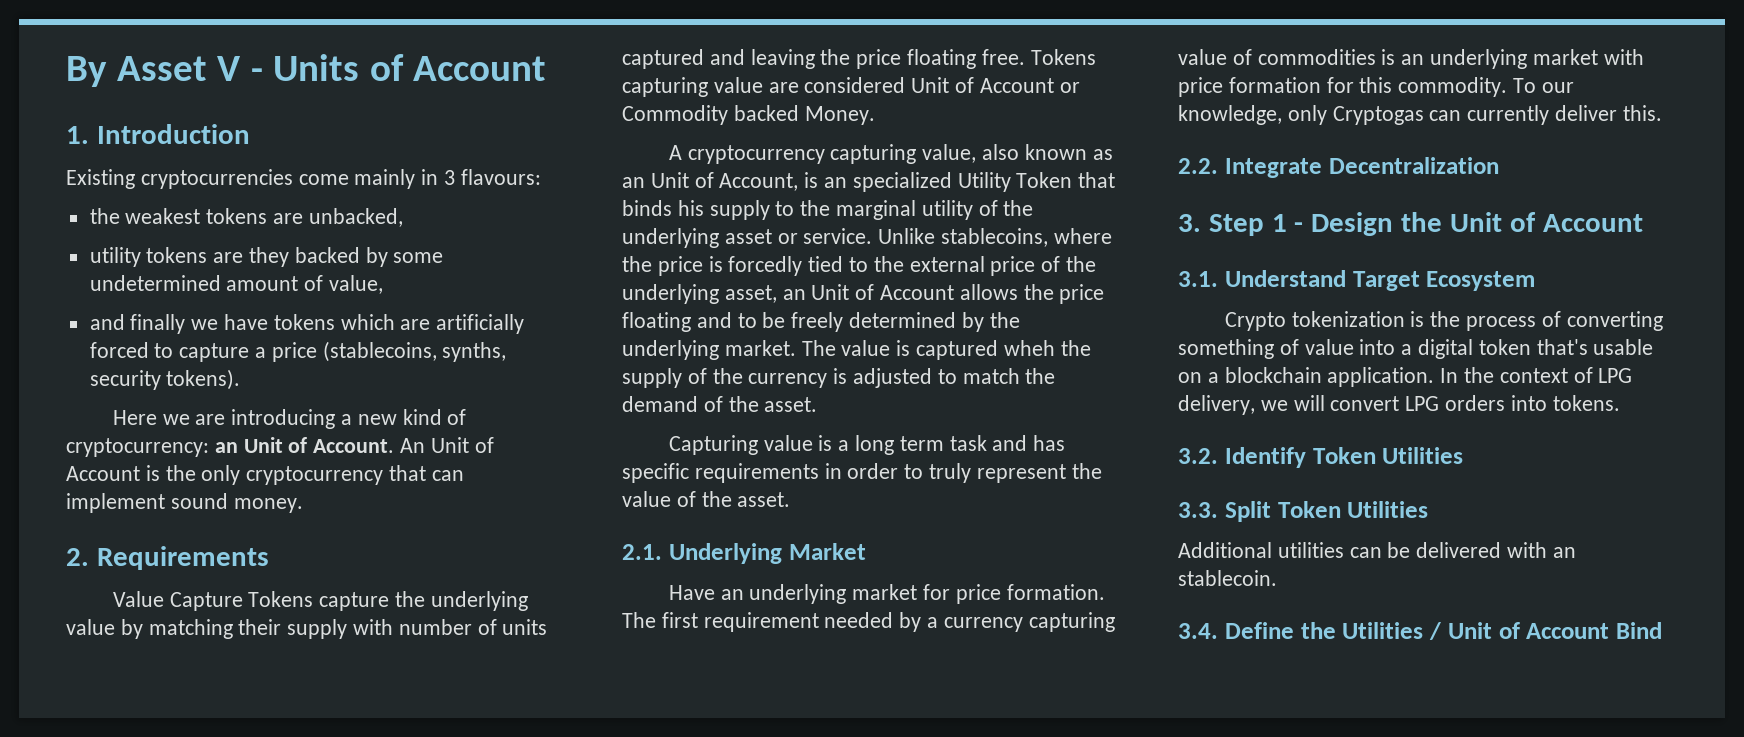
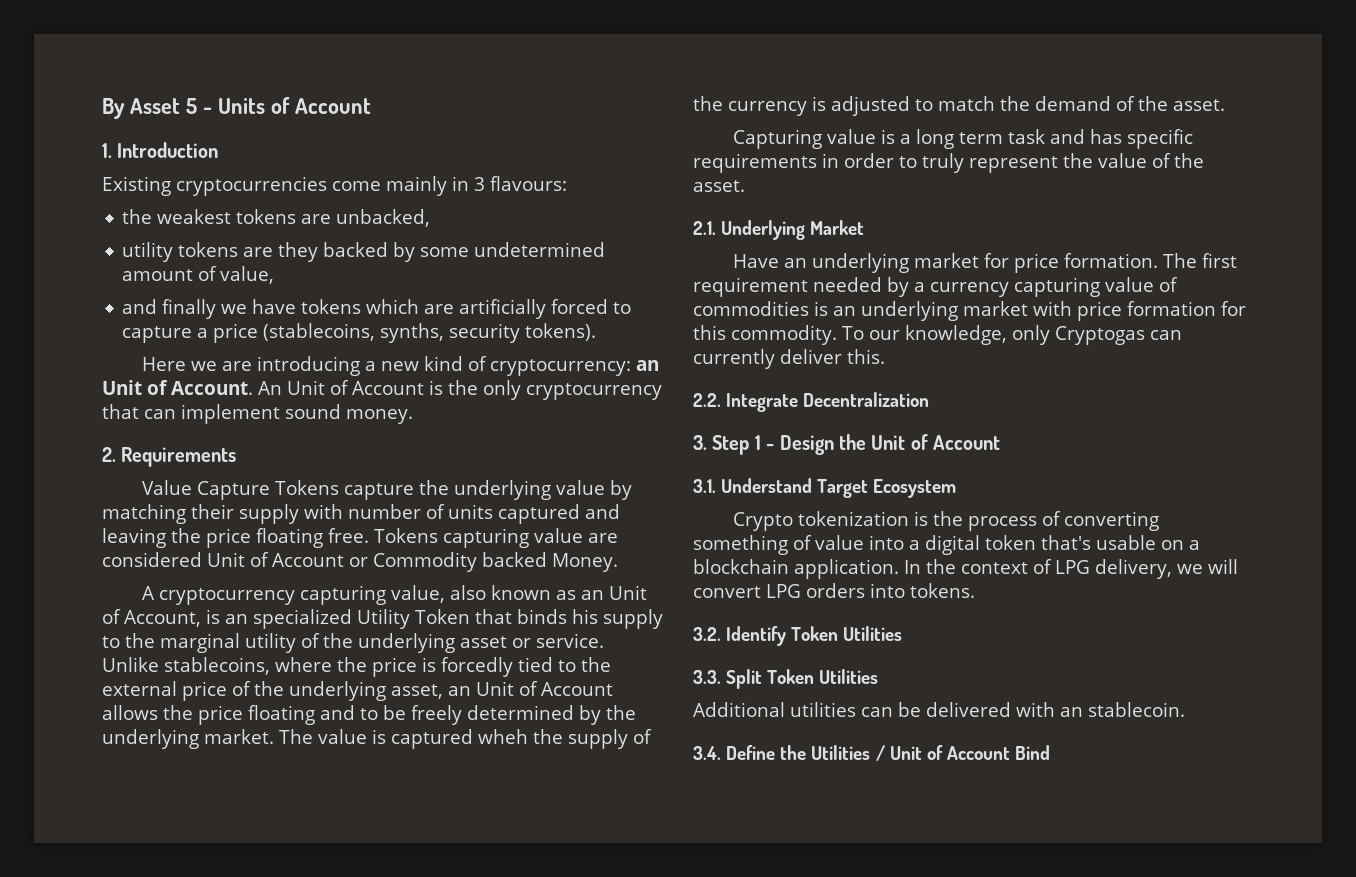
[217,56,242,81] V -> [185,98,197,114] 5

